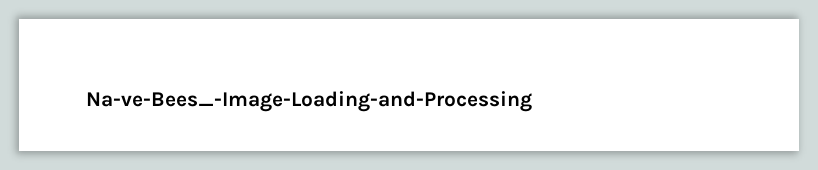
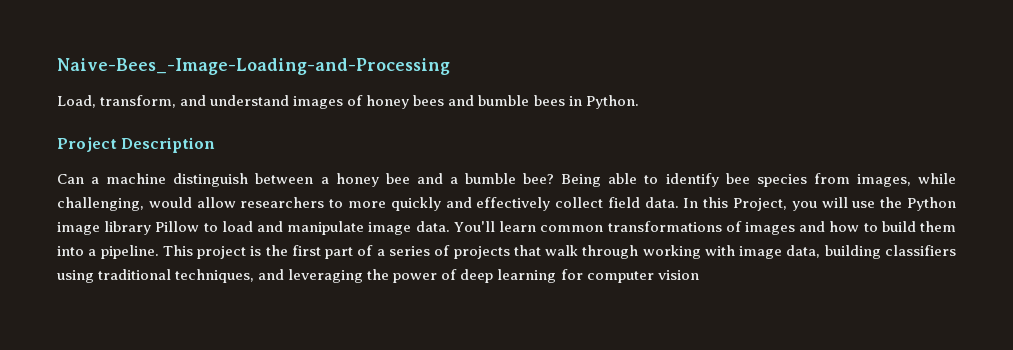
[86,91,532,112] Na-ve-Bees_-Image-Loading-and-Processing -> [57,58,450,75] [57,95,639,109] [57,137,216,153] [57,173,957,187] [57,197,956,211] [57,221,956,235] [57,245,956,259] [57,269,699,283] Naive-Bees_-Image-Loading-and-Processing // Load, transform, and understand images of honey bees and bumble bees in Python. // Project Description // Can a machine distinguish between a honey bee and a bumble bee? Being able to identify bee species from images, while challenging, would allow researchers to more quickly and effectively collect field data. In this Project, you will use the Python image library Pillow to load and manipulate image data. You'll learn common transformations of images and how to build them into a pipeline. This project is the first part of a series of projects that walk through working with image data, building classifiers using traditional techniques, and leveraging the power of deep learning for computer vision

